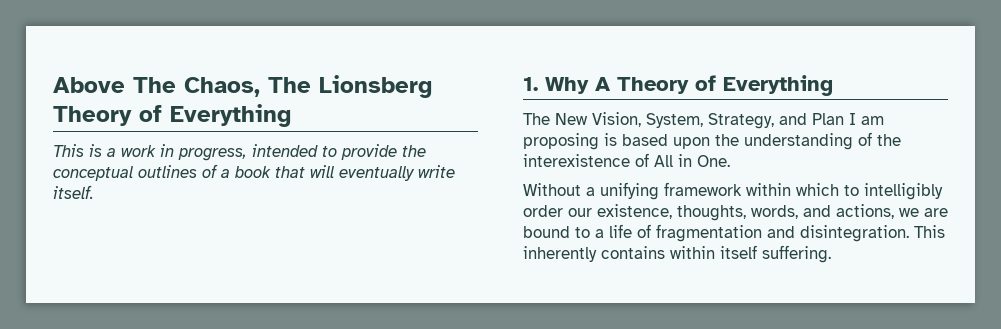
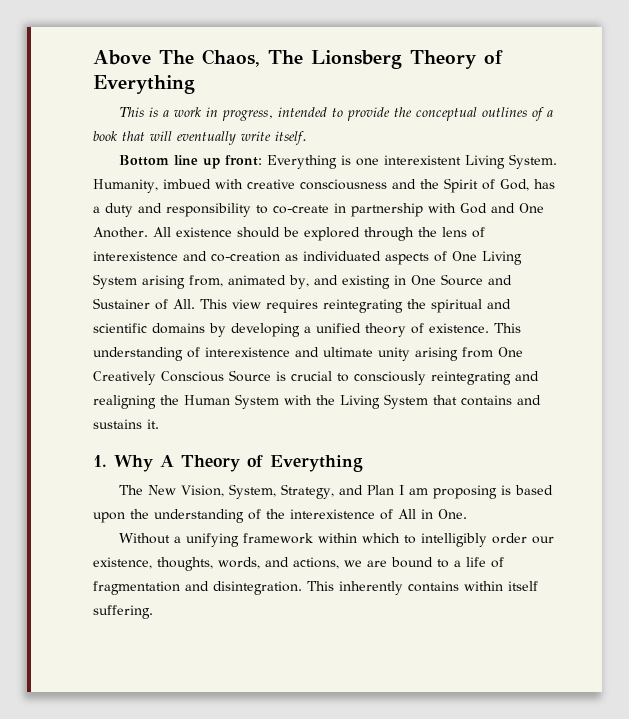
(94, 192) none -> [118,154,557,169] [93,178,555,193] [93,203,544,217] [93,227,485,241] [93,251,522,265] [93,274,512,289] [93,298,511,313] [93,323,521,337] [93,347,523,361] [93,370,539,385] [93,394,541,409] [93,419,159,429] // Bottom line up front: Everything is one interexistent Living System. Humanity, imbued with creative consciousness and the Spirit of God, has a duty and responsibility to co-create in partnership with God and One Another. All existence should be explored through the lens of interexistence and co-creation as individuated aspects of One Living System arising from, animated by, and existing in One Source and Sustainer of All. This view requires reintegrating the spiritual and scientific domains by developing a unified theory of existence. This understanding of interexistence and ultimate unity arising from One Creatively Conscious Source is crucial to consciously reintegrating and realigning the Human System with the Living System that contains and sustains it.

